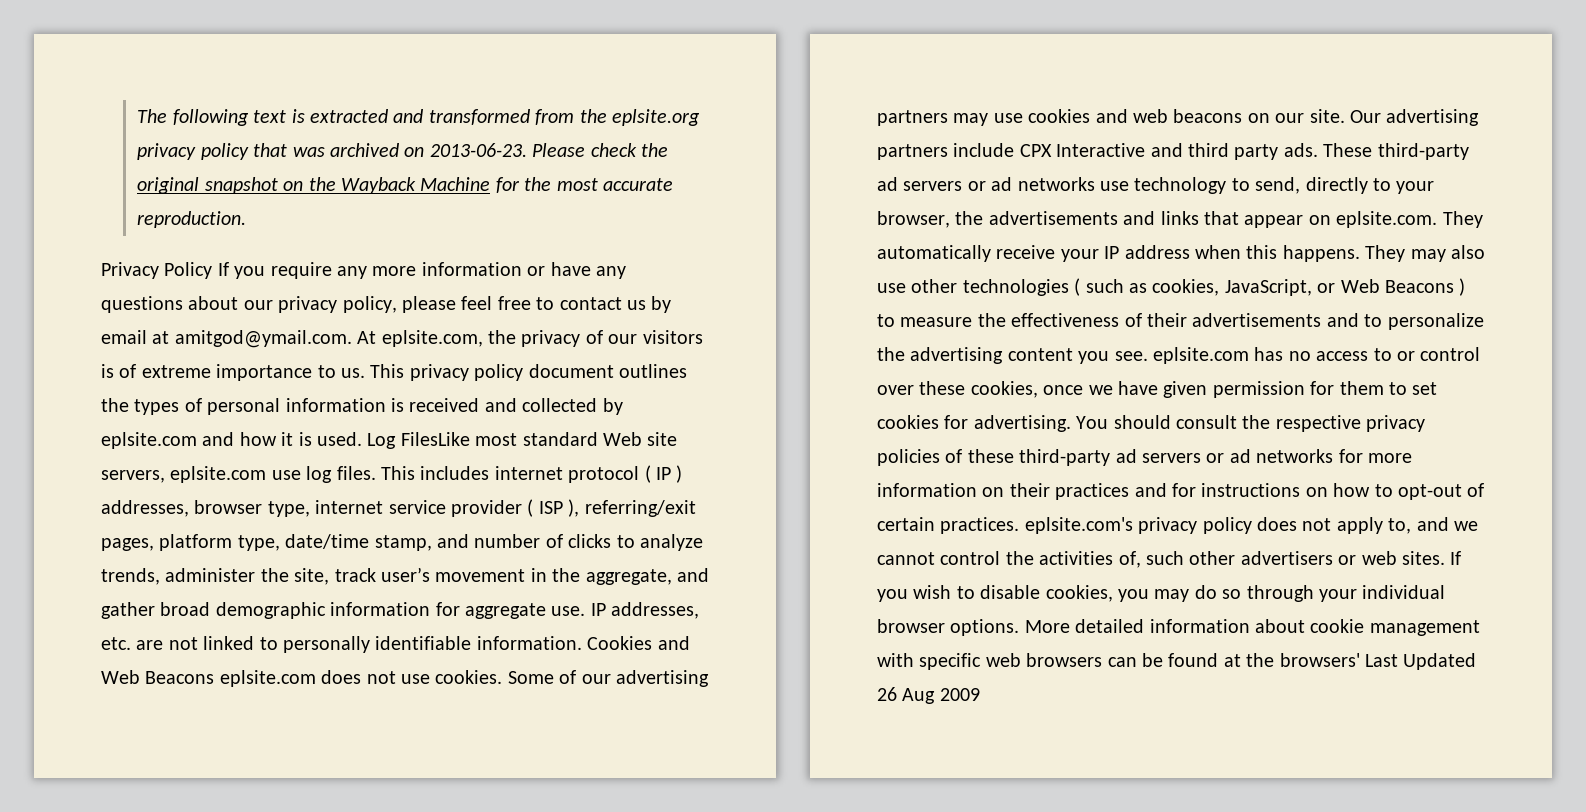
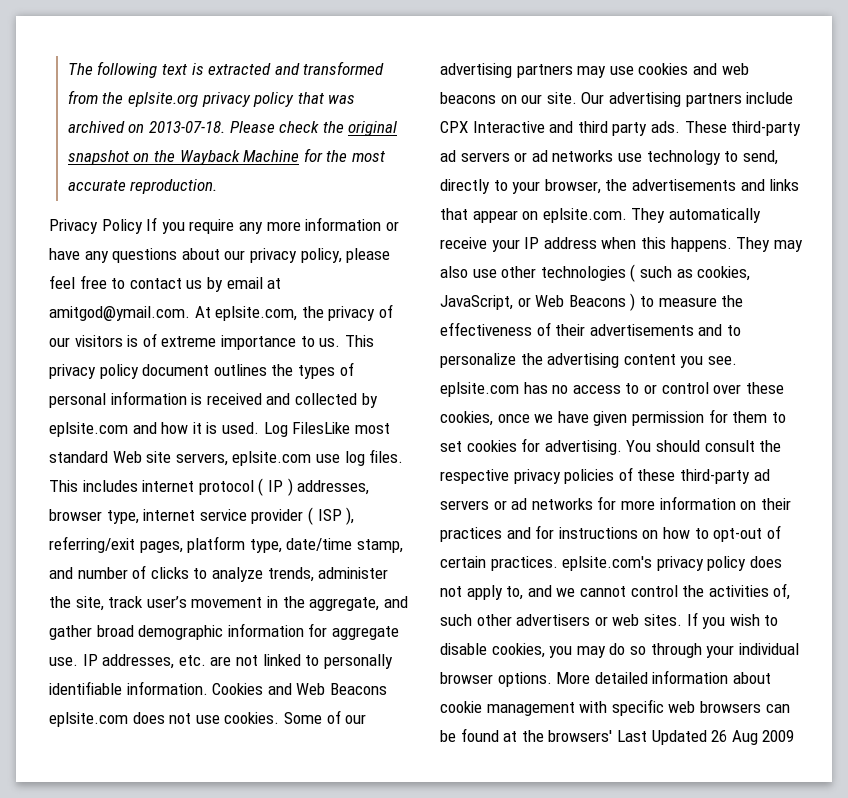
[429,143,527,157] 2013-06-23. -> [148,121,225,133] 2013-07-18.

